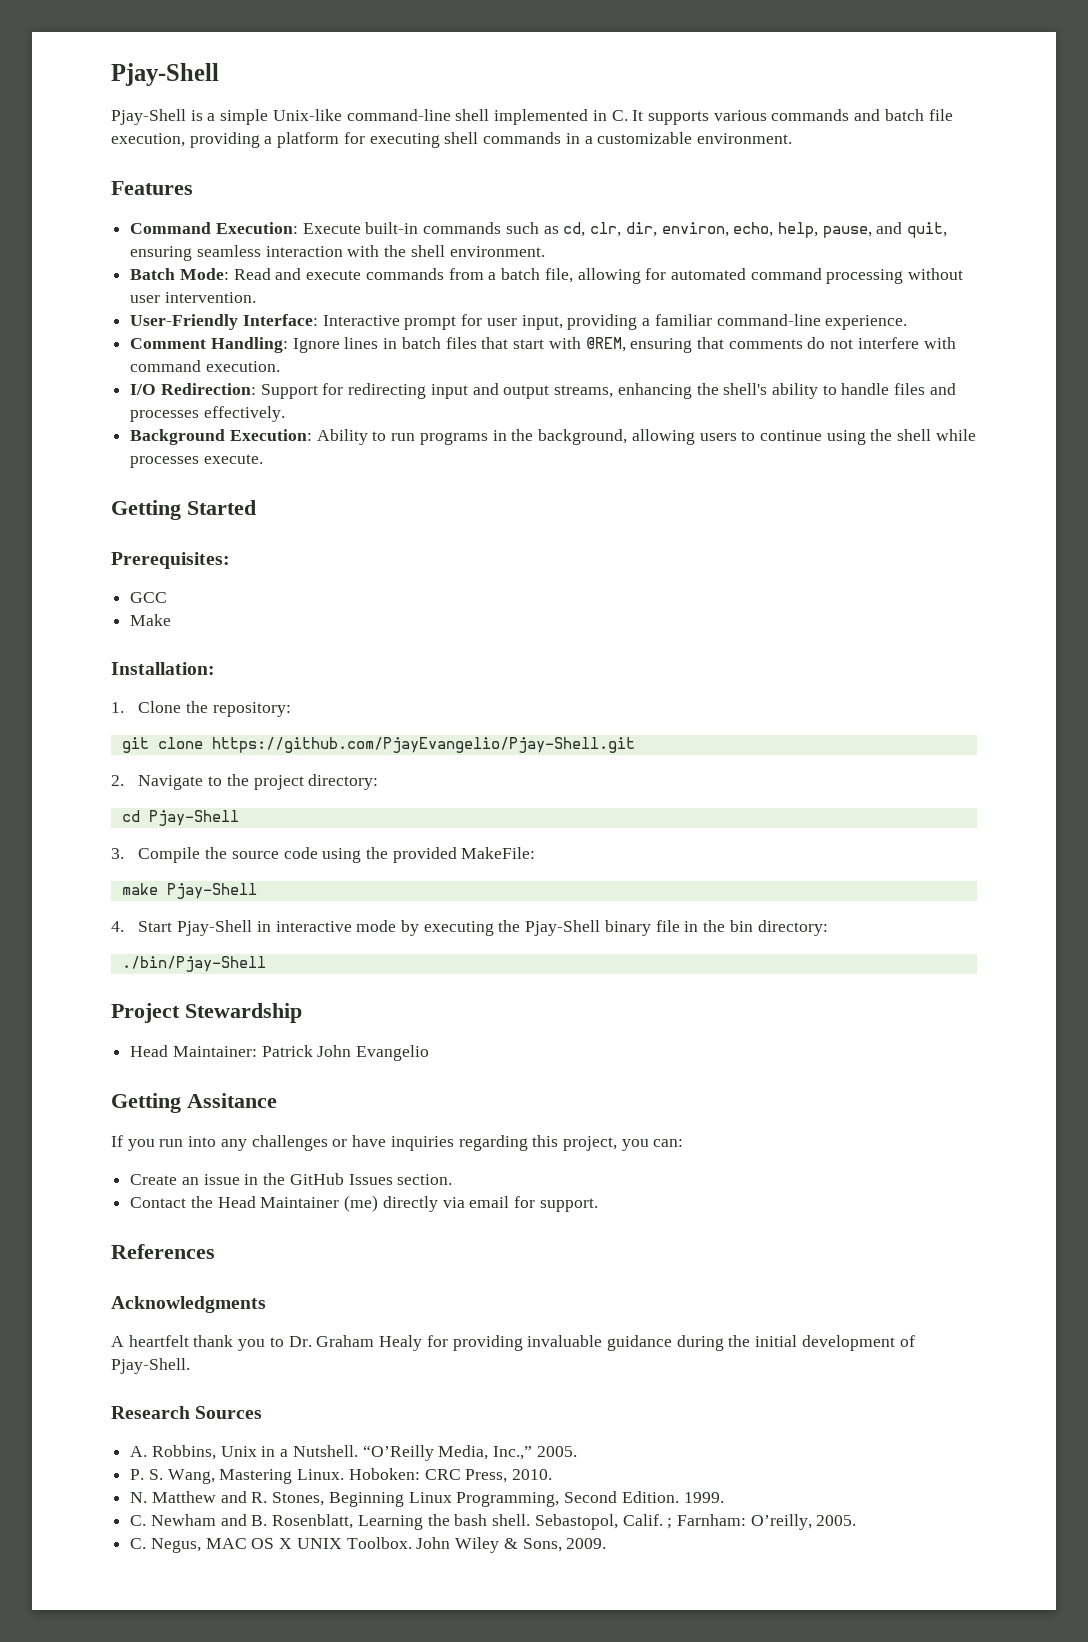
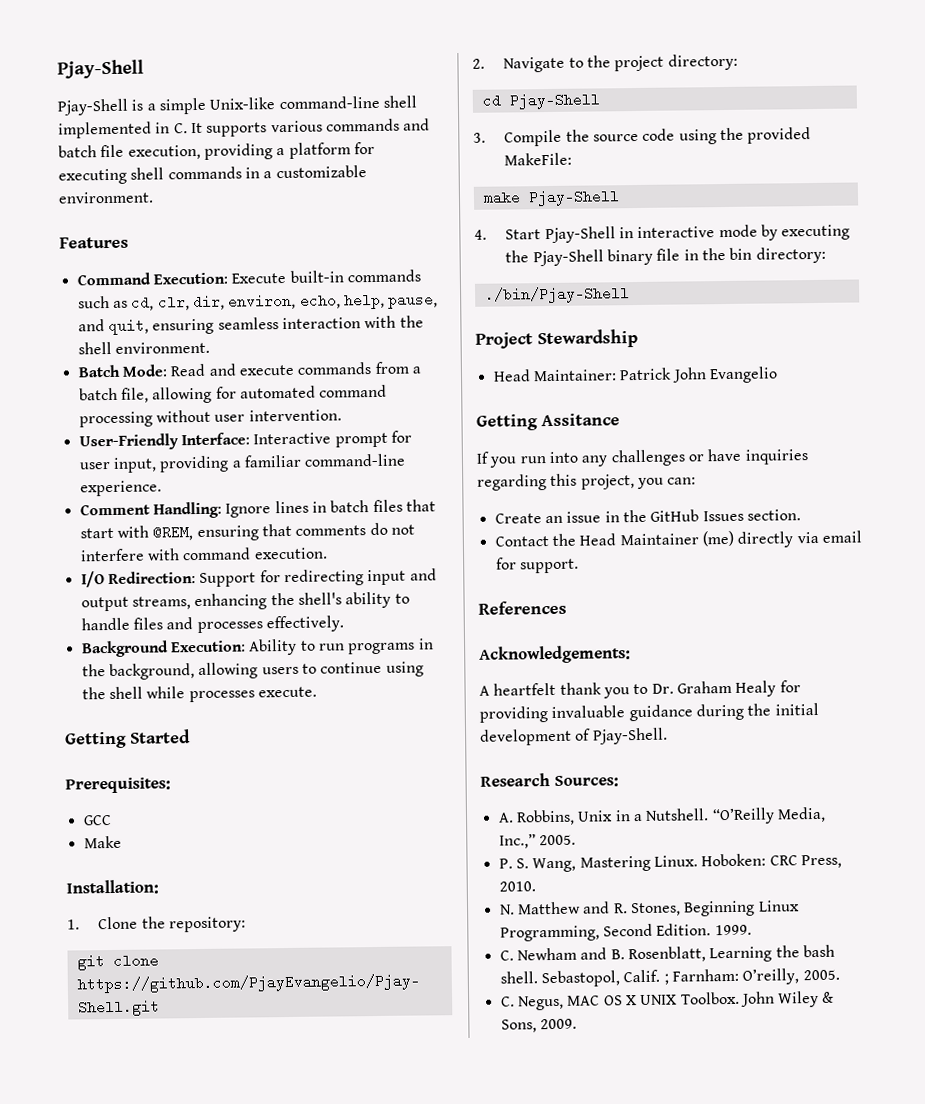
[111,1296,266,1313] Acknowledgments -> [479,645,631,664] Acknowledgements:
[195,1406,263,1419] Sources -> [553,775,619,787] Sources:

